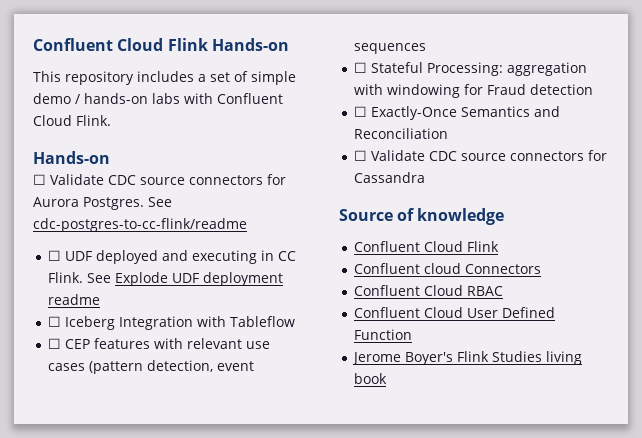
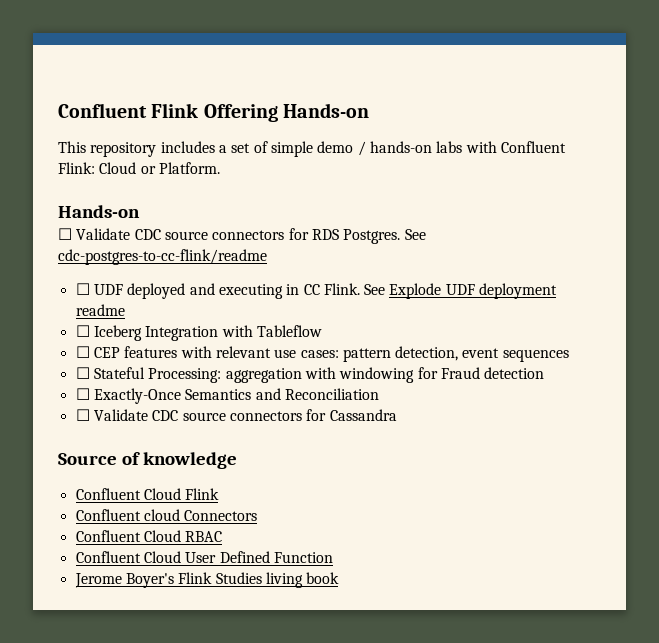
[33,38,208,51] Confluent Cloud Flink -> [58,103,278,122] Confluent Flink Offering
[33,115,111,126] Cloud Flink. -> [58,162,220,174] Flink: Cloud or Platform.
[33,197,79,207] Aurora -> [311,229,339,240] RDS
[48,361,144,374] cases (pattern -> [300,348,391,362] cases: pattern

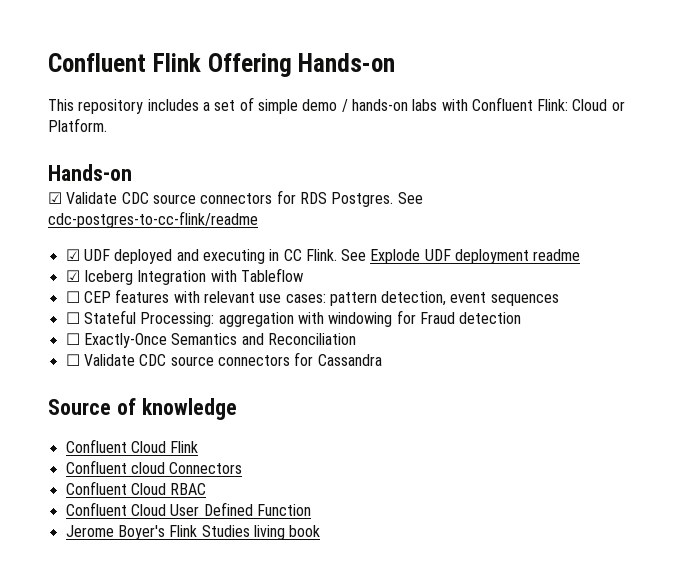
[58,228,72,240] ☐ -> [48,192,62,204] ☑
[75,283,90,295] ☐ -> [65,249,80,261] ☑
[75,325,90,337] ☐ -> [65,270,80,282] ☑

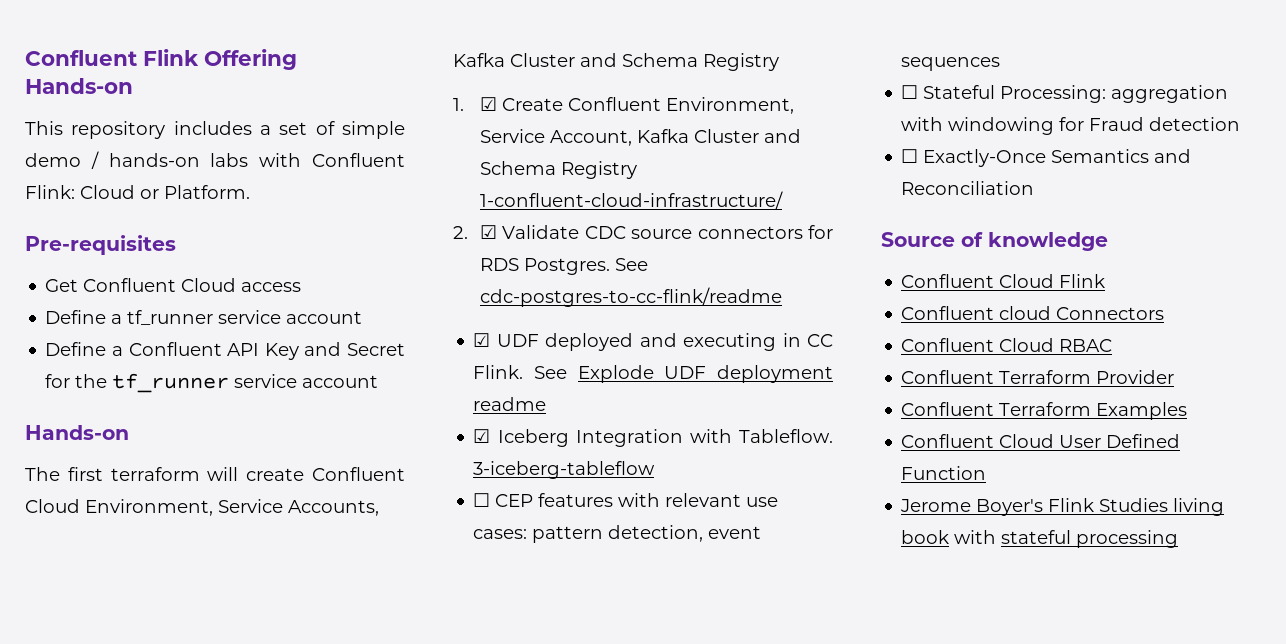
[48,164,132,181] Hands-on // -> [25,235,176,255] [45,278,302,292] [45,310,363,325] [45,342,405,360] [45,373,379,393] [25,425,129,440] [25,467,406,481] [25,499,379,516] [453,53,779,71] [453,97,794,114] [479,129,801,146] [479,161,637,179] [479,191,783,209] [453,226,468,239] Pre-requisites // Get Confluent Cloud access // Define a tf_runner service account // Define a Confluent API Key and Secret for the tf_runner service account // Hands-on // The first terraform will create Confluent Cloud Environment, Service Accounts, Kafka Cluster and Schema Registry // 1. ☑ Create Confluent Environment, Service Account, Kafka Cluster and Schema Registry 1-confluent-cloud-infrastructure/ // 2.
[240,268,303,282] Tableflow -> [739,429,833,443] [473,461,656,479] Tableflow. 3-iceberg-tableflow
[65,352,382,366] // ☐ Validate CDC source connectors for Cassandra -> (1035, 188) none
(207, 489) none -> [901,370,1175,384] [901,402,1188,420] // Confluent Terraform Provider // Confluent Terraform Examples
(321, 531) none -> [954,530,1179,548] with stateful processing

